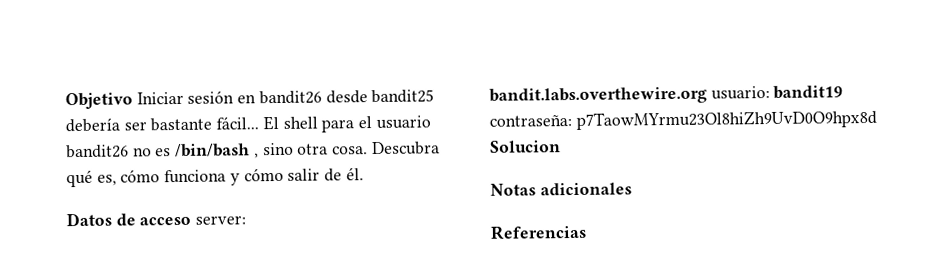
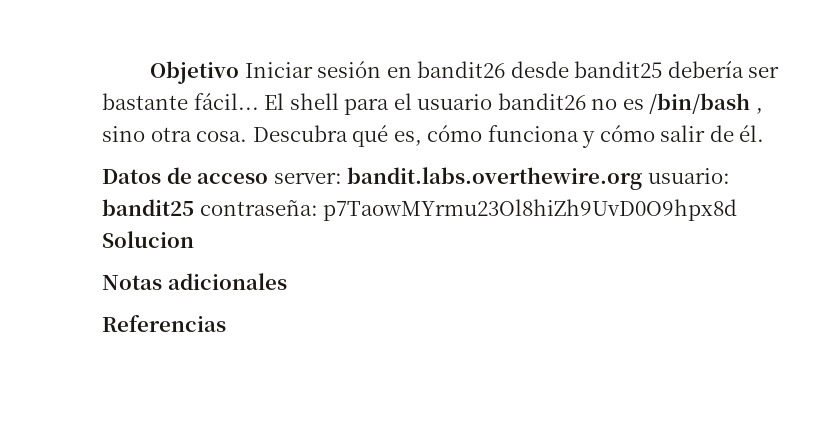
[773,85,844,99] bandit19 -> [102,199,194,216] bandit25

